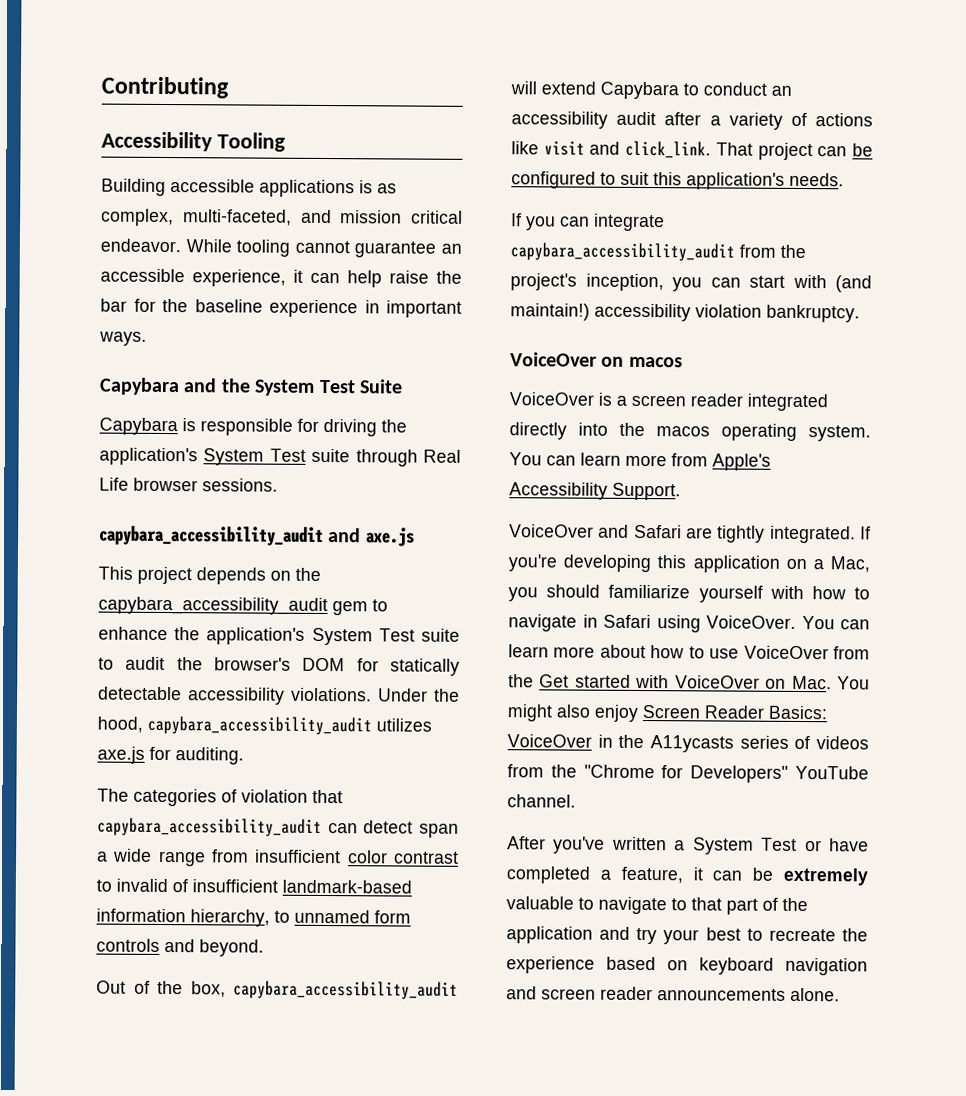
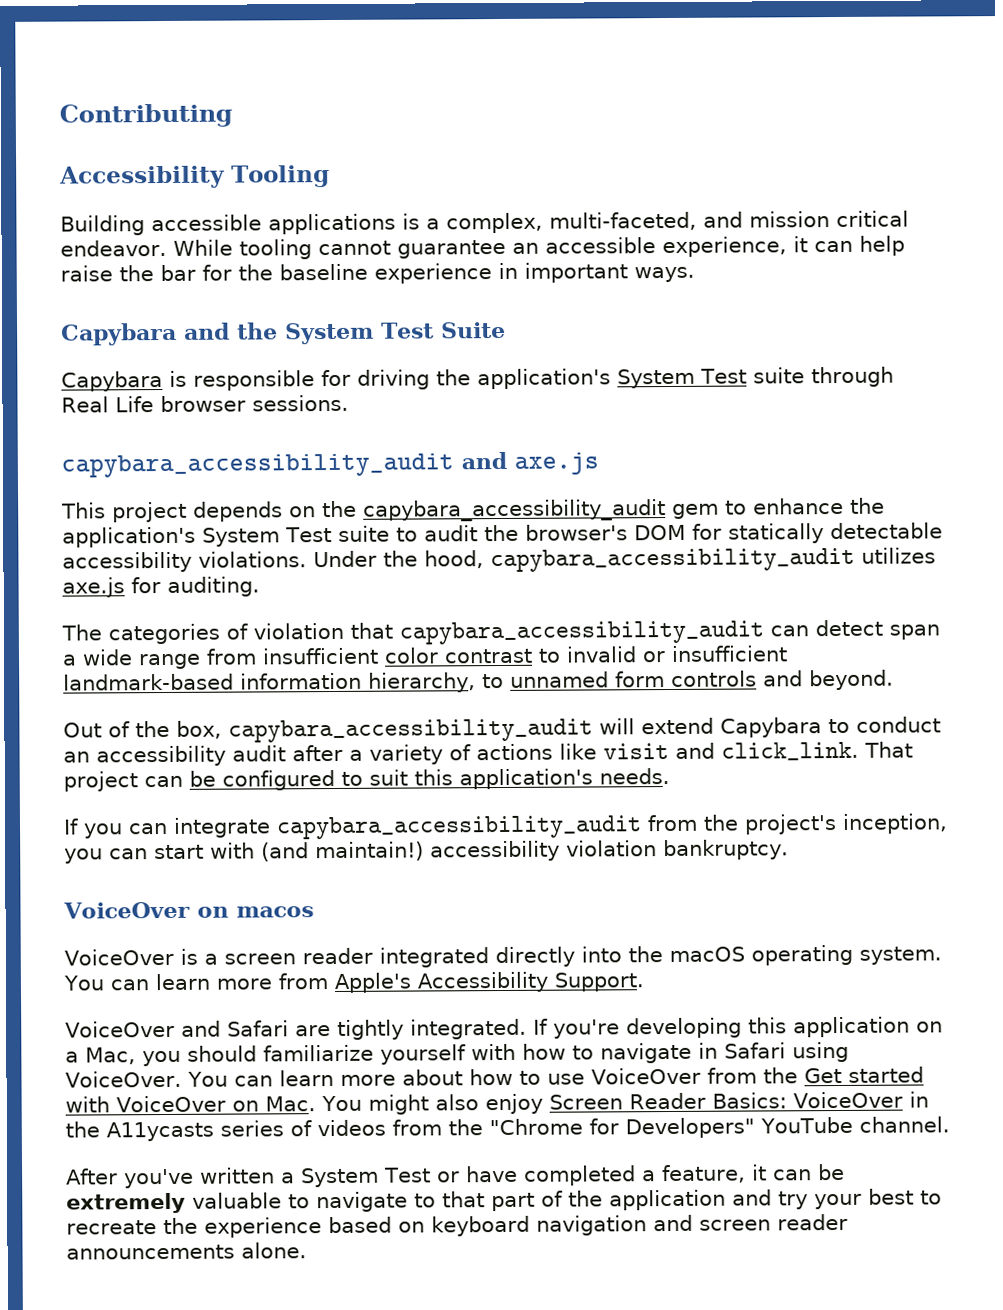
[377,183,397,194] as -> [426,218,440,230] a
[172,879,188,893] of -> [642,651,666,663] or
[656,426,710,437] macos -> [668,946,745,963] macOS

